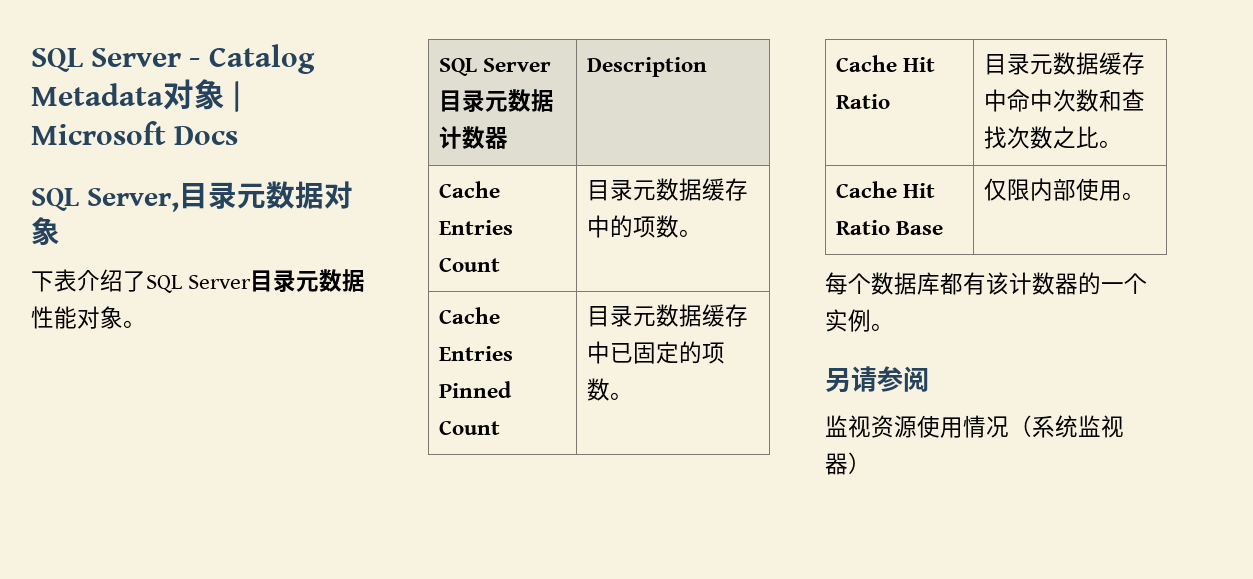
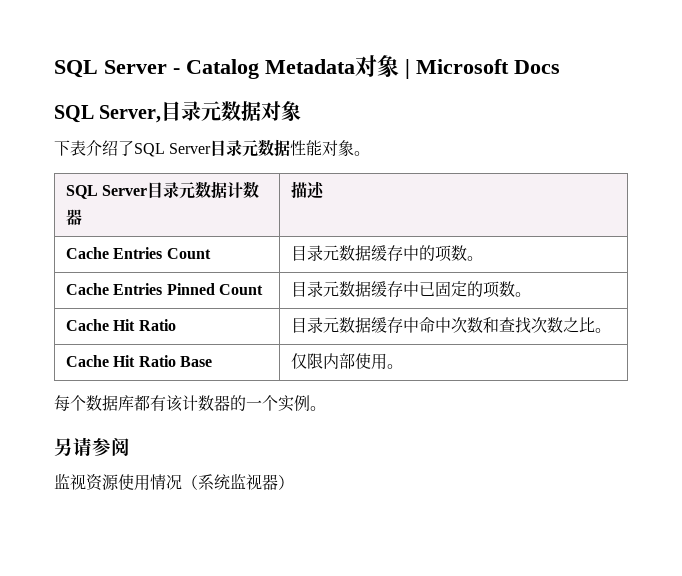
[587,57,708,77] Description -> [291,181,325,199] 描述

